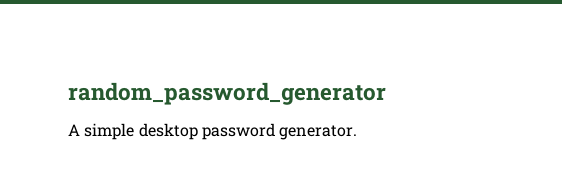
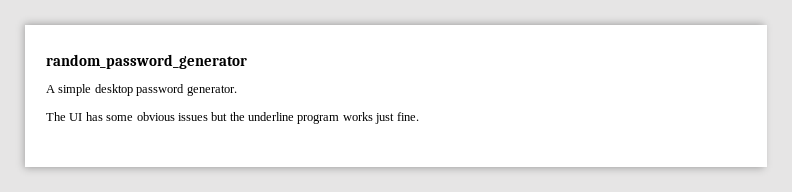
(358, 132) none -> [46,112,419,124] // The UI has some obvious issues but the underline program works just fine.

